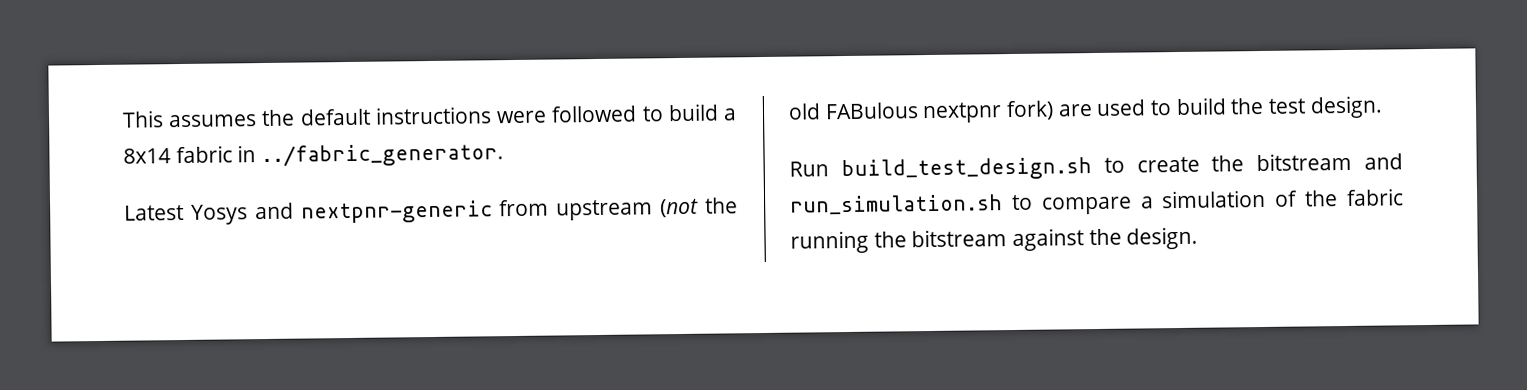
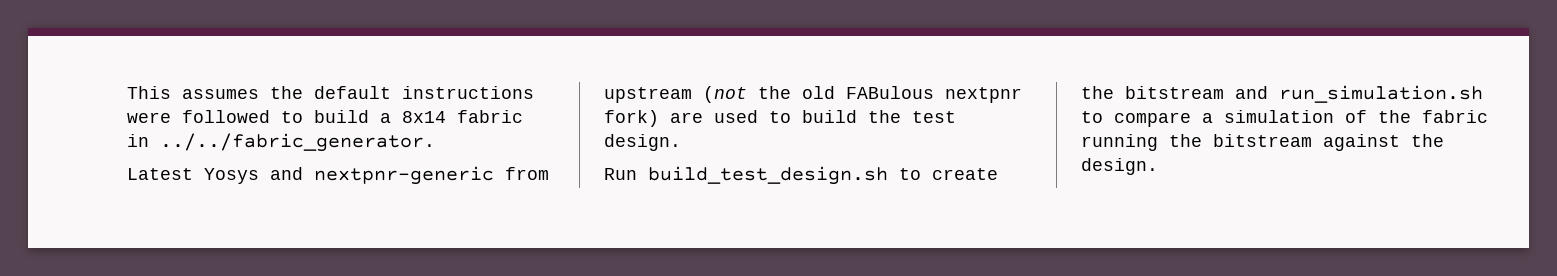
[261,143,505,168] ../fabric_generator. -> [160,133,435,152] ../../fabric_generator.

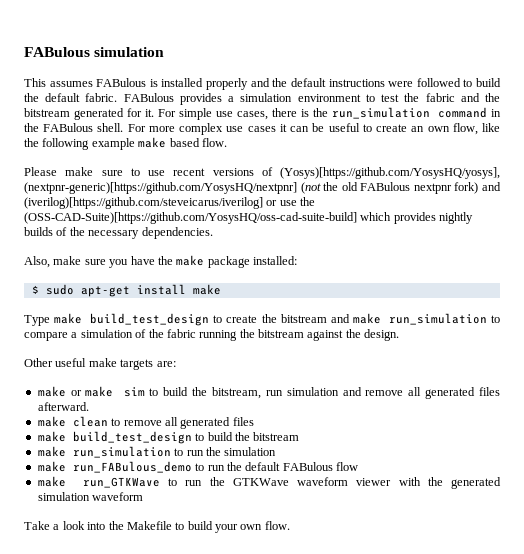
[127,86,259,99] This assumes -> [24,47,165,57] [24,78,270,90] FABulous simulation // This assumes FABulous is installed properly and
[380,110,523,123] [127,133,435,152] [127,166,549,185] [604,87,692,103] a 8x14 fabric in ../../fabric_generator. // Latest Yosys and nextpnr-generic from upstream -> [24,93,500,105] [24,107,502,120] [24,123,501,135] [24,137,227,150] [24,167,500,179] [24,182,297,194] the default fabric. FABulous provides a simulation environment to test the fabric and the bitstream generated for it. For simple use cases, there is the run_simulation command in the FABulous shell. For more complex use cases it can be useful to create an own flow, like the following example make based flow. // Please make sure to use recent versions of (Yosys)[https://github.com/YosysHQ/yosys], (nextpnr-generic)[https://github.com/YosysHQ/nextpnr]
[670,110,956,123] [604,134,681,151] [604,166,888,185] are used to build the test design. // Run build_test_design.sh -> [481,182,501,191] [24,197,316,209] [24,212,474,224] [24,227,213,239] [24,255,297,268] [31,284,221,297] [24,313,210,326] and (iverilog)[https://github.com/steveicarus/iverilog] or use the (OSS-CAD-Suite)[https://github.com/YosysHQ/oss-cad-suite-build] which provides nightly builds of the necessary dependencies. // Also, make sure you have the make package installed: // $ sudo apt-get install make // Type make build_test_design
[1279,85,1483,103] run_simulation.sh -> [352,313,487,325] make run_simulation
(1158, 166) none -> [24,358,176,370] [37,386,500,399] [37,402,89,411] [37,416,254,429] [37,431,300,444] [37,446,277,458] [37,461,358,473] [37,476,502,489] [37,492,144,501] [24,521,290,533] // Other useful make targets are: // make or make sim to build the bitstream, run simulation and remove all generated files afterward. // make clean to remove all generated files // make build_test_design to build the bitstream // make run_simulation to run the simulation // make run_FABulous_demo to run the default FABulous flow // make run_GTKWave to run the GTKWave waveform viewer with the generated simulation waveform // Take a look into the Makefile to build your own flow.

